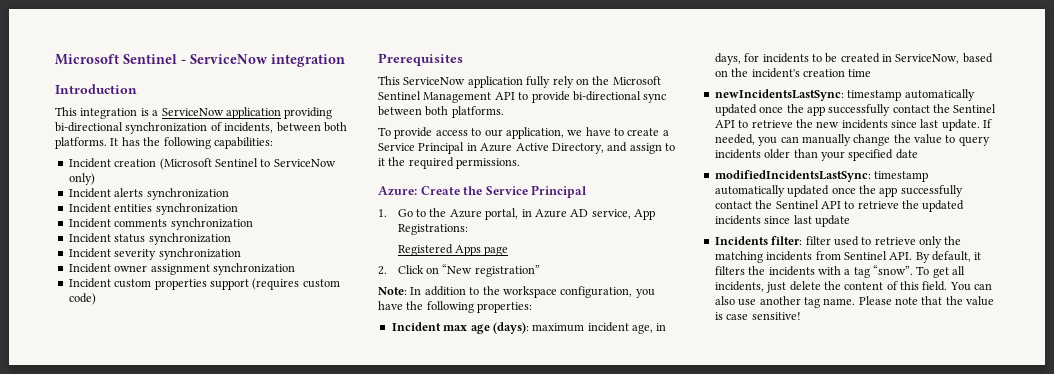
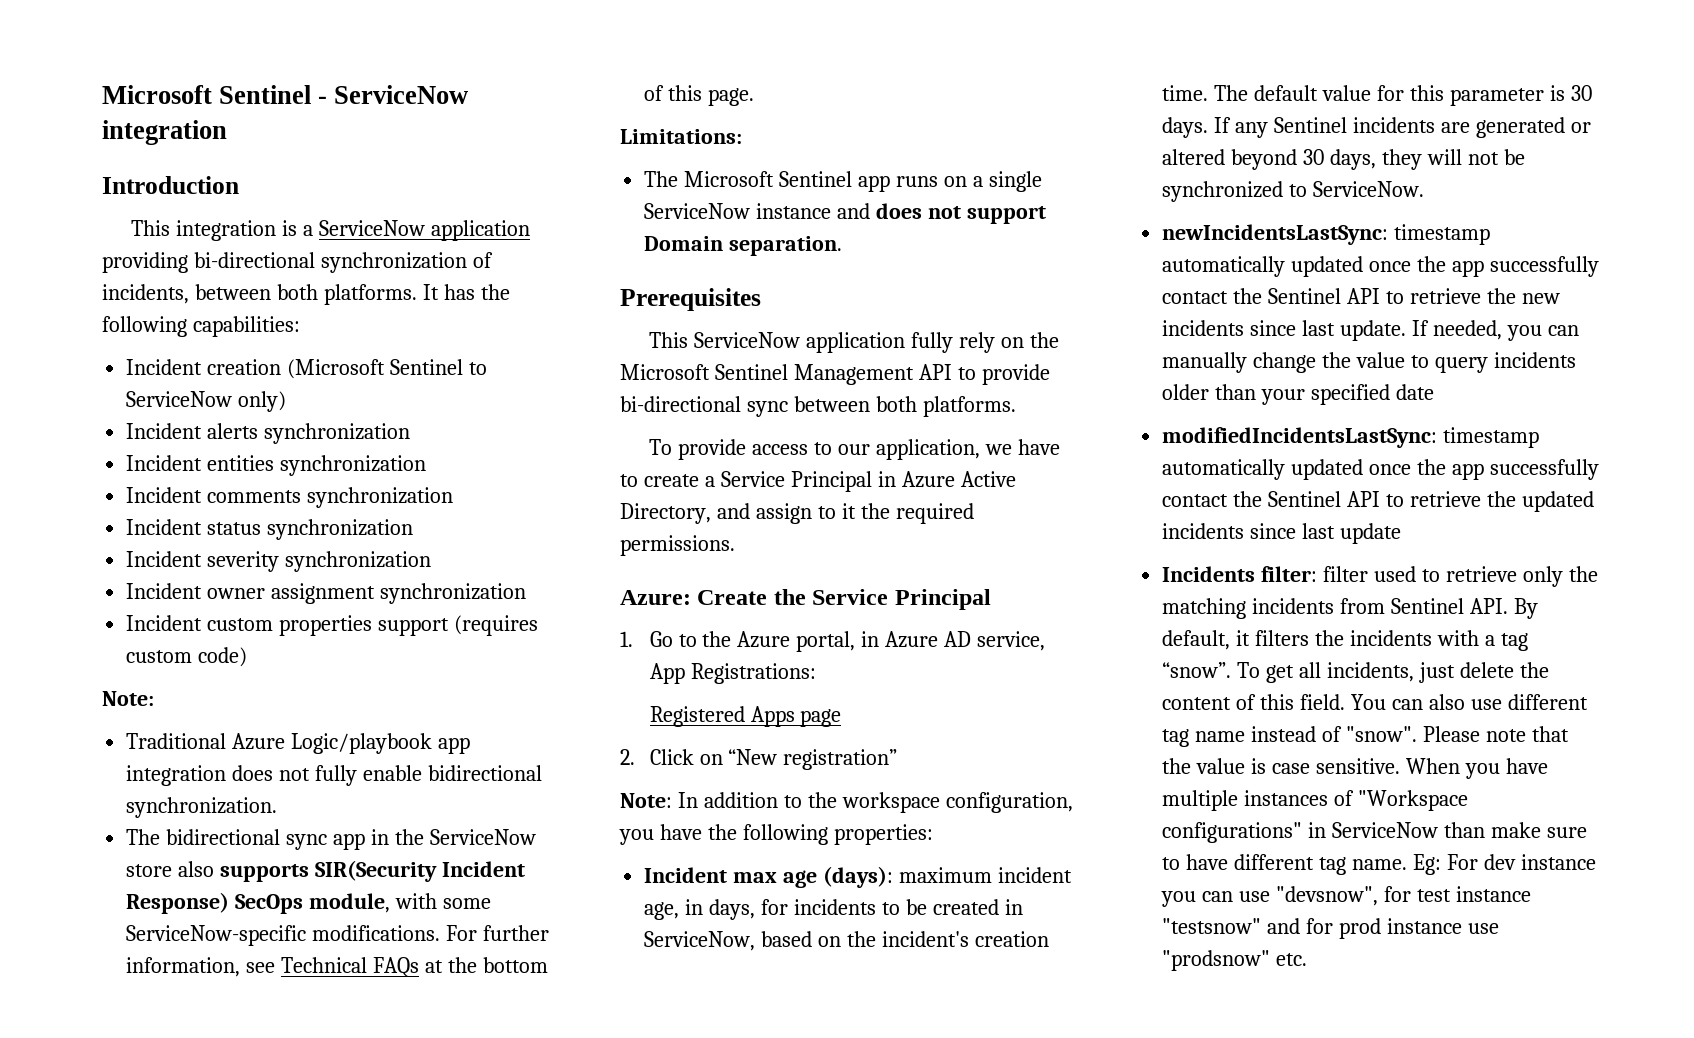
(96, 299) none -> [102,691,154,706] [126,733,471,754] [126,765,542,786] [126,797,278,818] [126,829,536,850] [126,860,525,882] [126,892,491,914] [126,925,550,946] [126,957,548,977] [644,85,755,106] [620,129,742,144] [644,171,1042,192] [644,203,1046,224] [644,236,843,256] // Note: // Traditional Azure Logic/playbook app integration does not fully enable bidirectional synchronization. // The bidirectional sync app in the ServiceNow store also supports SIR(Security Incident Response) SecOps module, with some ServiceNow-specific modifications. For further information, see Technical FAQs at the bottom of this page. // Limitations: // The Microsoft Sentinel app runs on a single ServiceNow instance and does not support Domain separation.
[848,69,872,77] time -> [1162,85,1592,106] [1162,117,1591,138] [1162,149,1525,170] [1162,181,1425,202] time. The default value for this parameter is 30 days. If any Sentinel incidents are generated or altered beyond 30 days, they will not be synchronized to ServiceNow.
[759,296,856,308] another tag name. -> [1507,694,1588,710] [1162,726,1417,747] different tag name instead of "snow".
[751,312,801,320] sensitive! -> [1315,758,1548,779] [1162,790,1469,811] [1162,822,1587,843] [1162,854,1596,875] [1161,886,1531,907] [1162,918,1499,939] [1162,950,1308,971] sensitive. When you have multiple instances of "Workspace configurations" in ServiceNow than make sure to have different tag name. Eg: For dev instance you can use "devsnow", for test instance "testsnow" and for prod instance use "prodsnow" etc.

